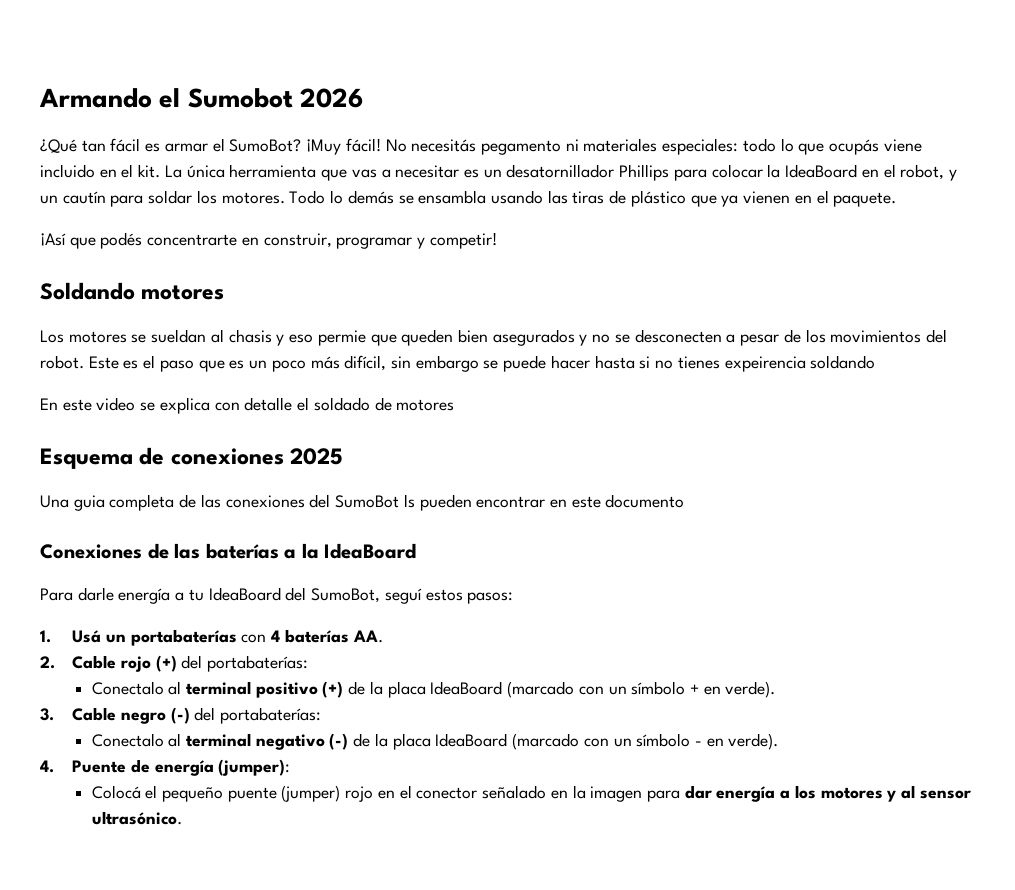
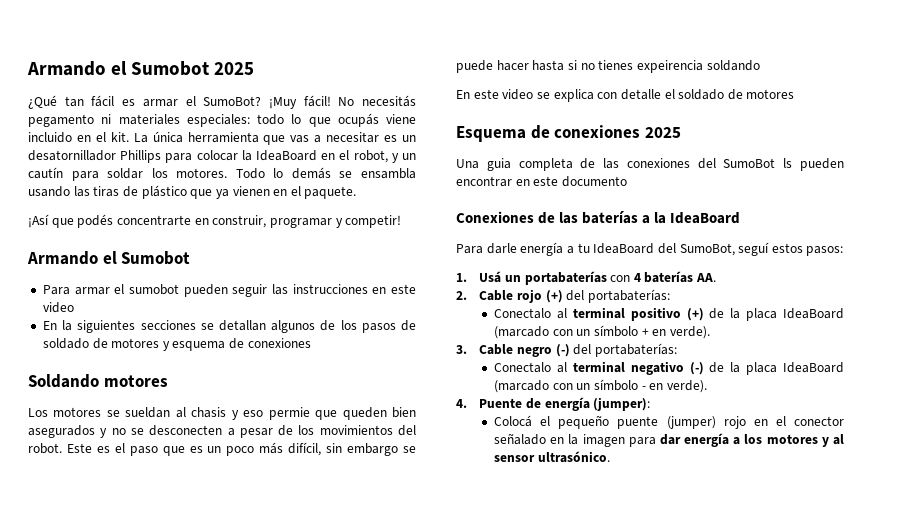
[39,88,364,108] Armando el Sumobot 2026 -> [27,61,255,76] Armando el Sumobot 2025
(497, 240) none -> [27,251,191,265] [42,284,417,297] [42,302,74,313] [42,320,416,333] [42,338,311,351] // Armando el Sumobot // Para armar el sumobot pueden seguir las instrucciones en este video // En la siguientes secciones se detallan algunos de los pasos de soldado de motores y esquema de conexiones

